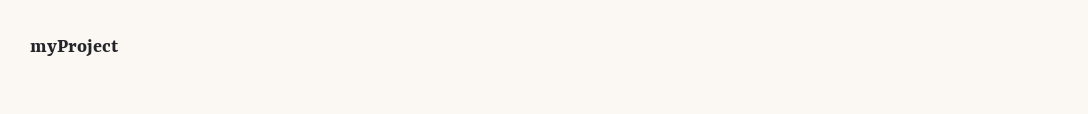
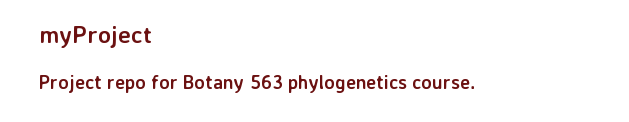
(119, 48) none -> [39,75,475,93] // Project repo for Botany 563 phylogenetics course.

